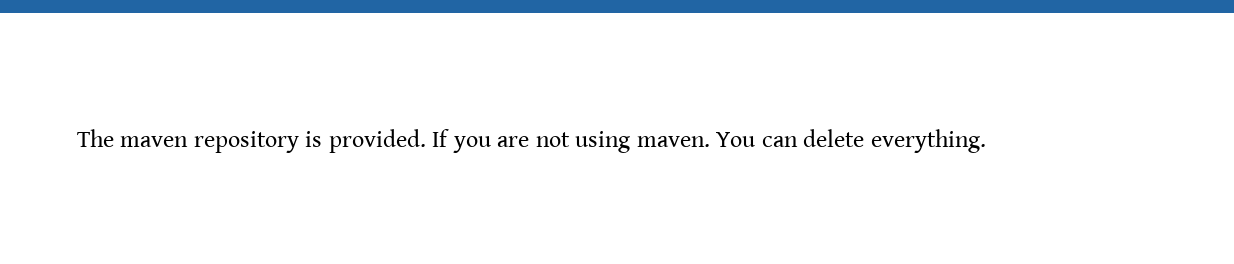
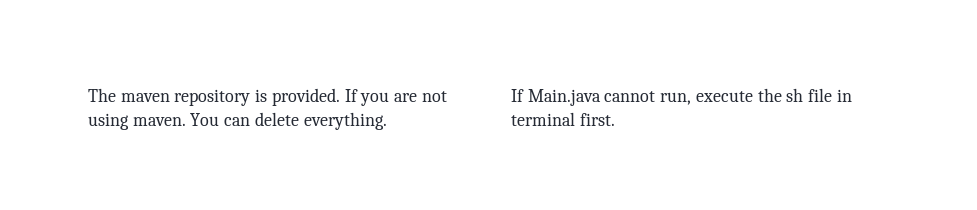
(986, 141) none -> [511,88,852,106] [511,112,615,126] // If Main.java cannot run, execute the sh file in terminal first.

